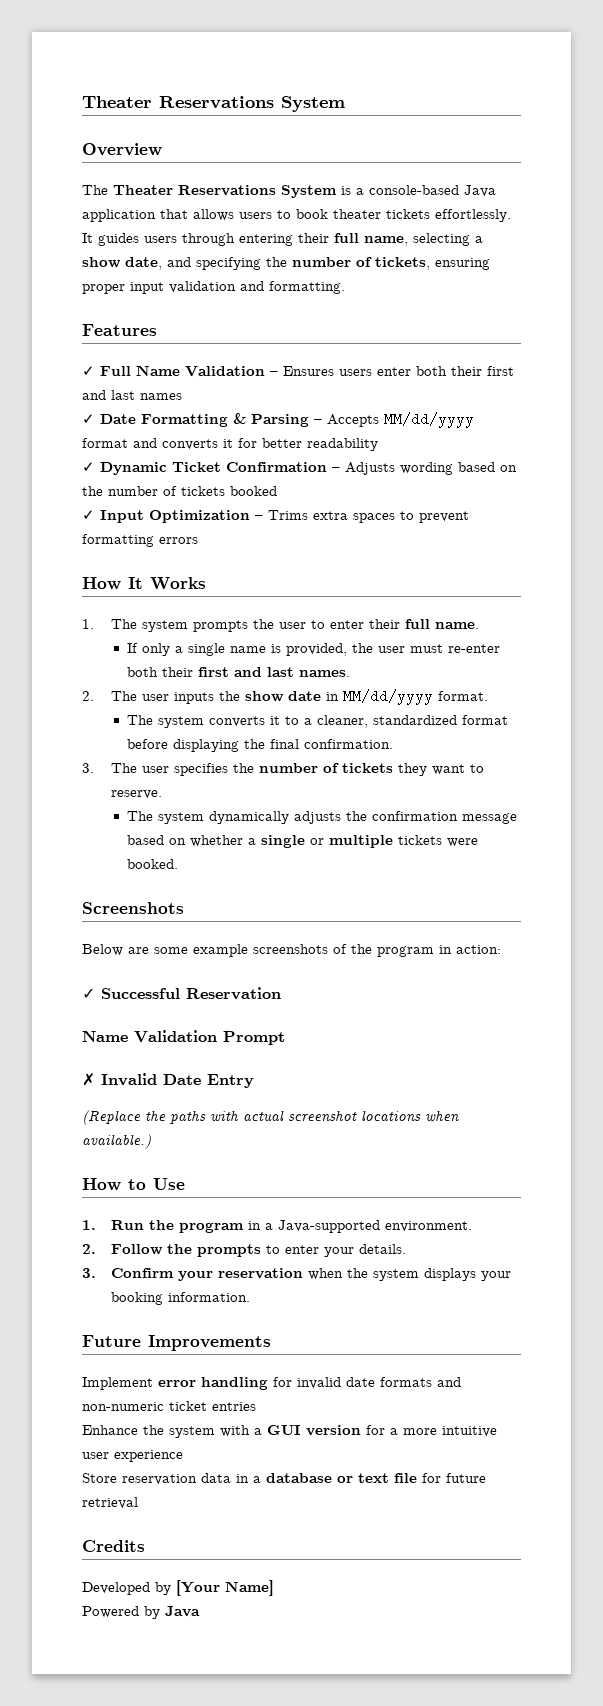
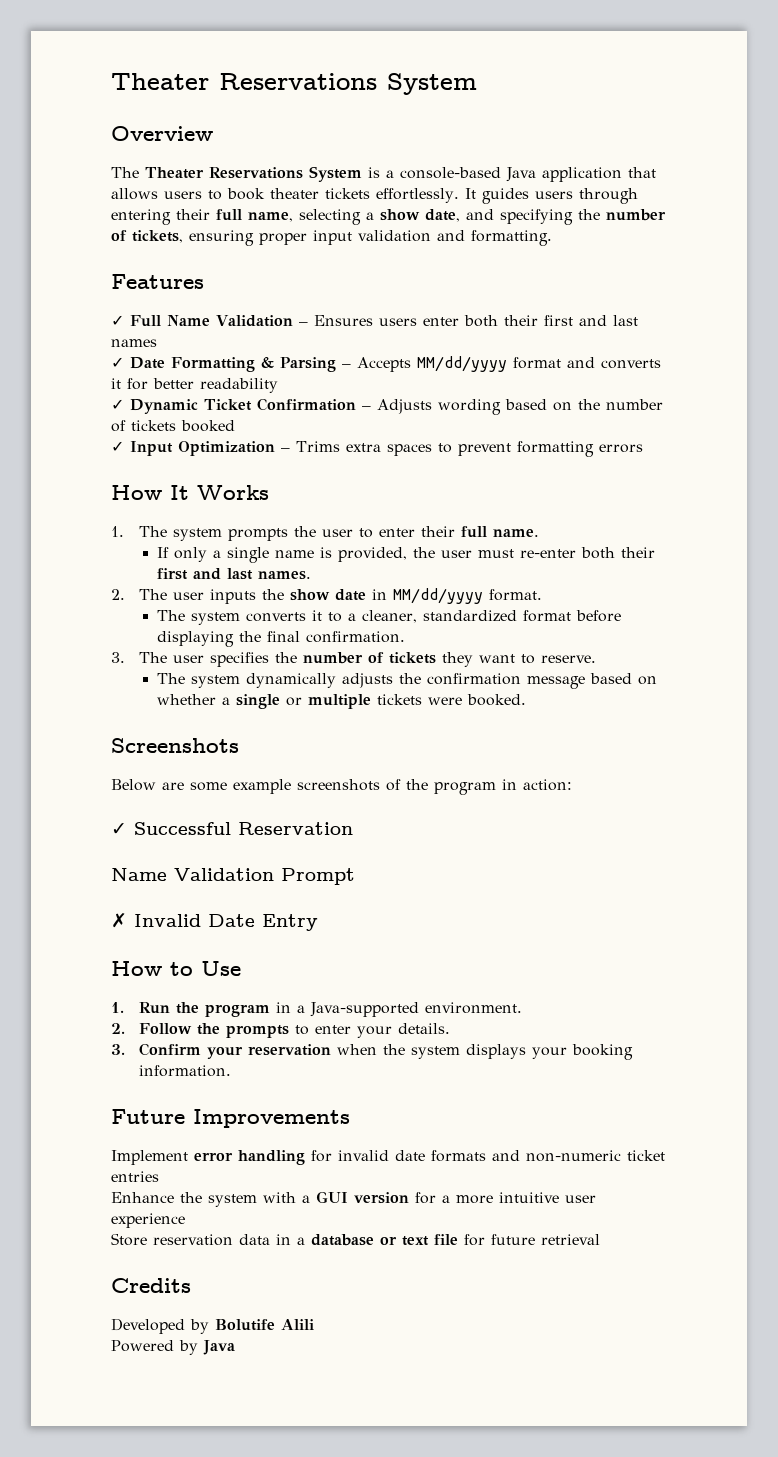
[82,1110,459,1125] [82,1134,151,1149] // (Replace the paths with actual screenshot locations when available.) -> (318, 922) none
[176,1580,274,1596] [Your Name] -> [215,1319,314,1331] Bolutife Alili

